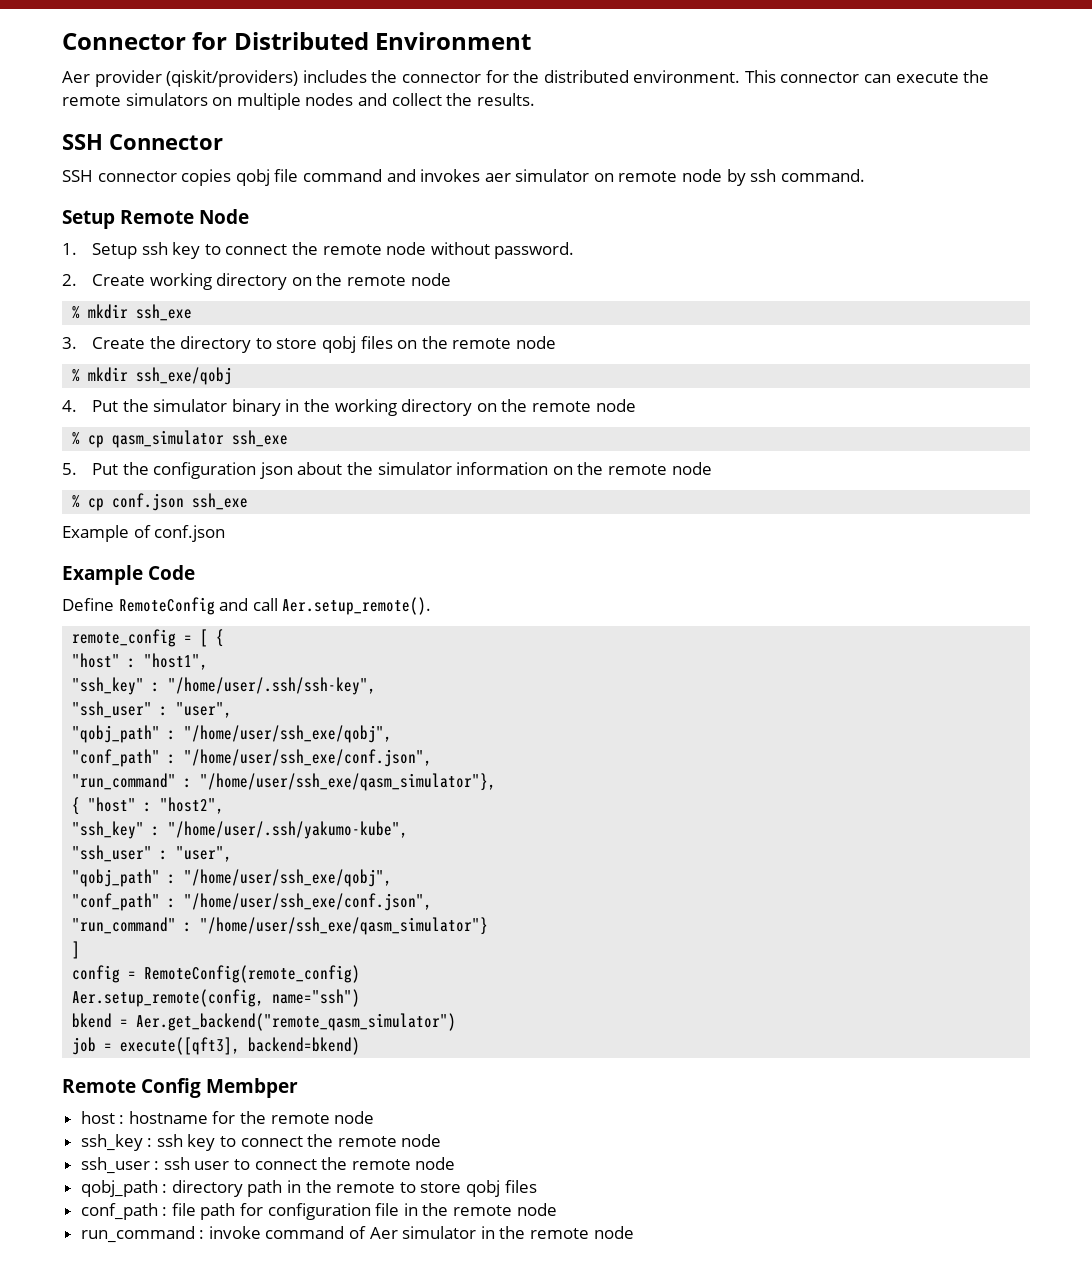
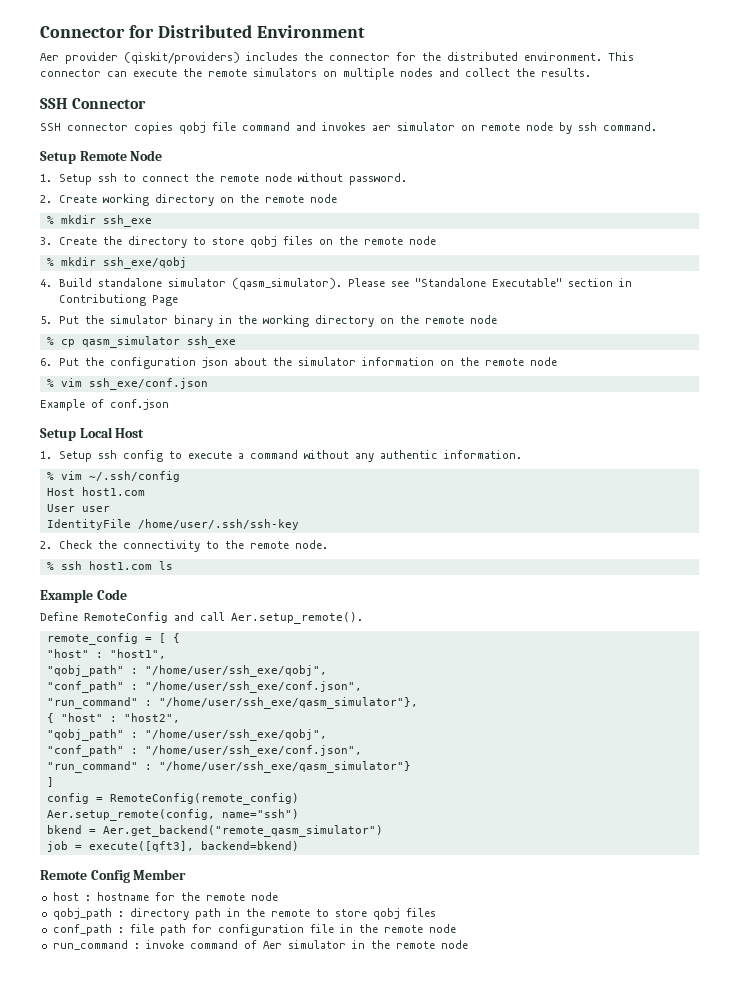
[172,242,201,259] key -> (117, 177) none
(77, 406) none -> [58,278,632,290] [58,294,178,306] [40,316,52,324] Build standalone simulator (qasm_simulator). Please see "Standalone Executable" section in Contributiong Page // 5.
[62,463,77,475] 5. -> [40,358,52,366] 6.
[88,493,249,511] cp conf.json ssh_exe -> [60,378,208,390] vim ssh_exe/conf.json
(226, 533) none -> [40,427,145,441] [40,450,522,462] [46,471,180,482] [46,487,145,496] [46,504,110,512] [46,519,299,530] [40,540,328,552] [46,561,173,570] // Setup Local Host // 1. Setup ssh config to execute a command without any authentic information. // % vim ~/.ssh/config // Host host1.com // User user // IdentityFile /home/user/.ssh/ssh-key // 2. Check the connectivity to the remote node. // % ssh host1.com ls
[72,677,377,695] [72,701,233,718] // "ssh_key" : "/home/user/.ssh/ssh-key", // "ssh_user" : "user", -> (166, 654) none
[72,821,409,839] [72,845,233,862] // "ssh_key" : "/home/user/.ssh/yakumo-kube", // "ssh_user" : "user", -> (180, 718) none
[206,1078,299,1098] Membper -> [133,869,187,880] Member
[80,1134,442,1151] [80,1157,456,1174] // ssh_key : ssh key to connect the remote node // ssh_user : ssh user to connect the remote node -> (278, 896) none

